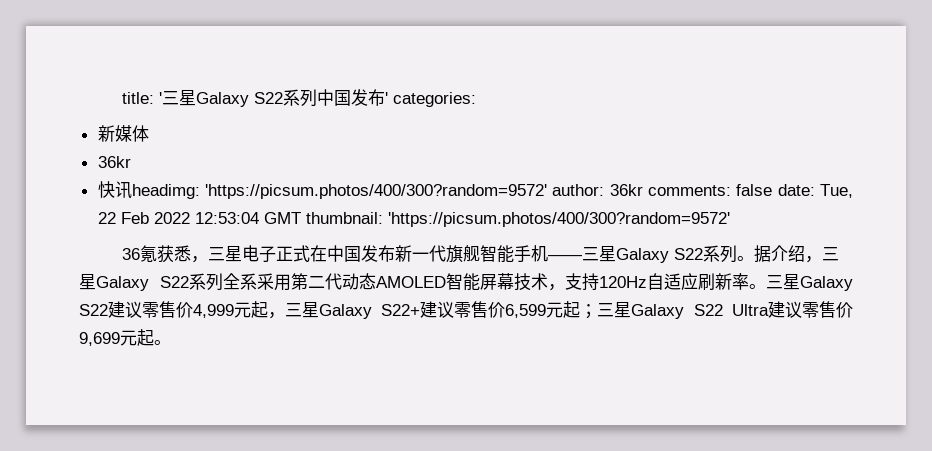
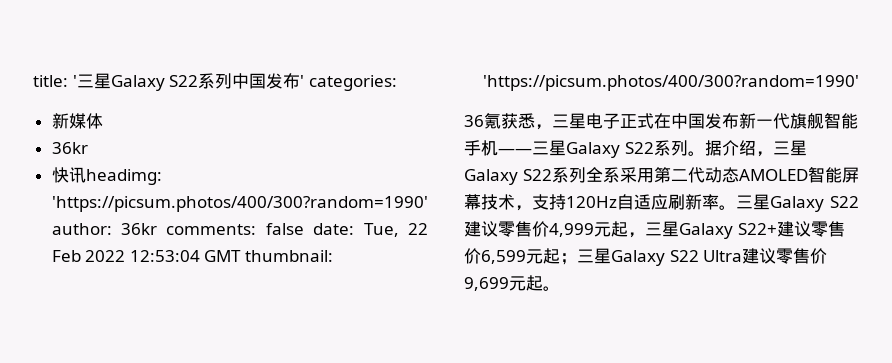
[205,184,548,199] 'https://picsum.photos/400/300?random=9572' -> [51,196,428,212] 'https://picsum.photos/400/300?random=1990'
[387,212,730,227] 'https://picsum.photos/400/300?random=9572' -> [482,75,859,91] 'https://picsum.photos/400/300?random=1990'

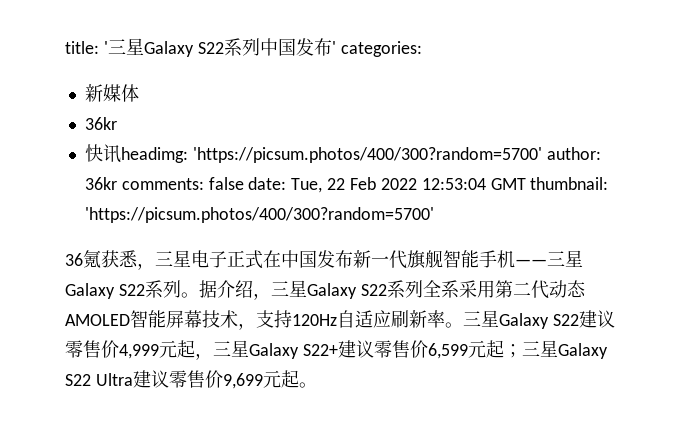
[51,196,428,212] 'https://picsum.photos/400/300?random=1990' -> [192,147,542,163] 'https://picsum.photos/400/300?random=5700'
[482,75,859,91] 'https://picsum.photos/400/300?random=1990' -> [84,207,434,223] 'https://picsum.photos/400/300?random=5700'

